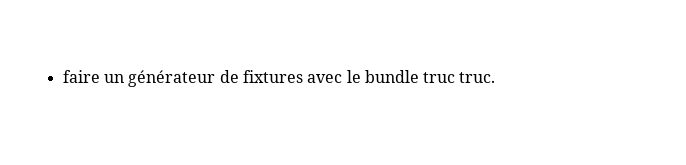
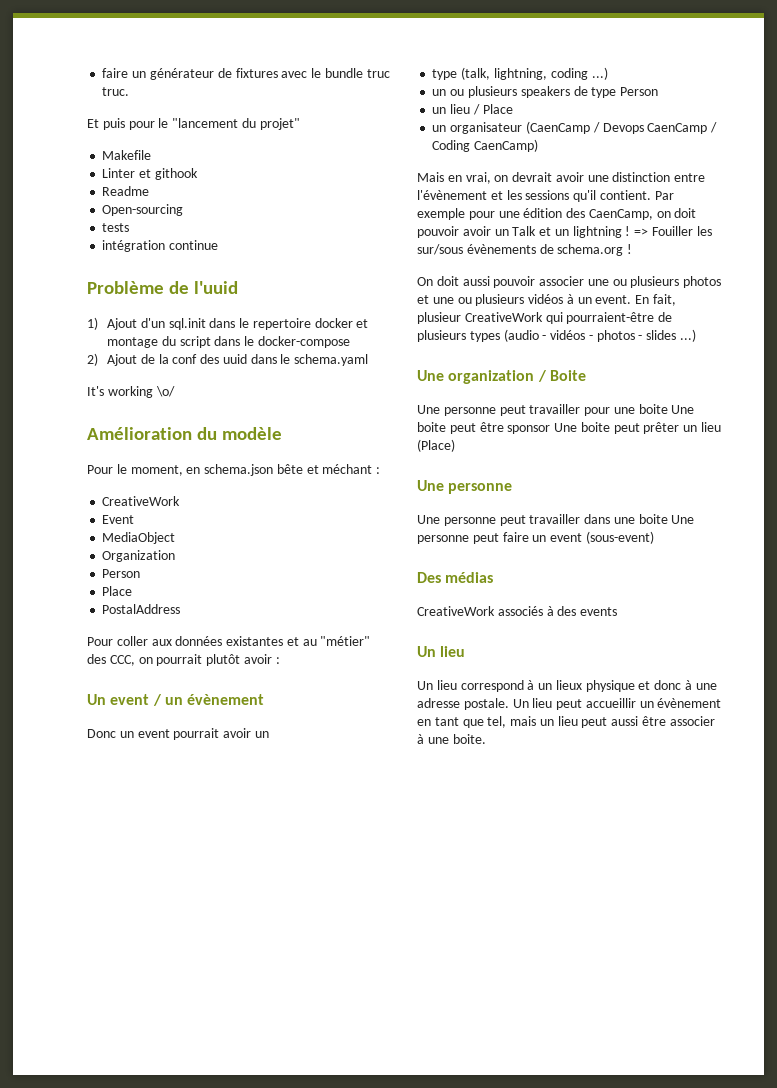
(496, 77) none -> [87,118,300,130] [102,150,152,160] [102,168,198,180] [102,186,150,196] [102,204,184,216] [102,223,130,232] [102,240,219,252] [87,281,239,294] [87,317,369,330] [106,336,350,348] [87,353,369,366] [87,386,175,398] [87,427,283,440] [87,464,381,476] [102,496,181,506] [102,515,135,524] [102,532,176,544] [102,550,176,562] [102,569,141,578] [102,586,133,596] [102,604,181,614] [87,636,371,646] [87,654,280,666] [87,694,265,706] [87,728,269,740] [432,67,608,80] [432,86,659,98] [432,104,513,115] [432,121,718,134] [432,139,539,152] [417,172,706,184] [417,190,674,202] [417,208,697,220] [417,226,712,238] [417,244,633,256] [417,276,722,288] [417,294,677,306] [417,312,673,324] [417,329,697,342] [417,370,586,384] [417,404,695,416] [417,422,722,434] [417,439,455,452] [417,480,513,494] [417,514,695,526] [417,531,654,544] [417,572,494,583] [417,606,618,616] [417,646,466,657] [417,680,717,692] [417,698,722,710] [417,716,715,728] [417,734,486,744] // Et puis pour le "lancement du projet" // Makefile // Linter et githook // Readme // Open-sourcing // tests // intégration continue // Problème de l'uuid // 1) Ajout d'un sql.init dans le repertoire docker et montage du script dans le docker-compose // 2) Ajout de la conf des uuid dans le schema.yaml // It's working \o/ // Amélioration du modèle // Pour le moment, en schema.json bête et méchant : // CreativeWork // Event // MediaObject // Organization // Person // Place // PostalAddress // Pour coller aux données existantes et au "métier" des CCC, on pourrait plutôt avoir : // Un event / un évènement // Donc un event pourrait avoir un // type (talk, lightning, coding ...) // un ou plusieurs speakers de type Person // un lieu / Place // un organisateur (CaenCamp / Devops CaenCamp / Coding CaenCamp) // Mais en vrai, on devrait avoir une distinction entre l'évènement et les sessions qu'il contient. Par exemple pour une édition des CaenCamp, on doit pouvoir avoir un Talk et un lightning ! => Fouiller les sur/sous évènements de schema.org ! // On doit aussi pouvoir associer une ou plusieurs photos et une ou plusieurs vidéos à un event. En fait, plusieur CreativeWork qui pourraient-être de plusieurs types (audio - vidéos - photos - slides ...) // Une organization / Boite // Une personne peut travailler pour une boite Une boite peut être sponsor Une boite peut prêter un lieu (Place) // Une personne // Une personne peut travailler dans une boite Une personne peut faire un event (sous-event) // Des médias // CreativeWork associés à des events // Un lieu // Un lieu correspond à un lieux physique et donc à une adresse postale. Un lieu peut accueillir un évènement en tant que tel, mais un lieu peut aussi être associer à une boite.

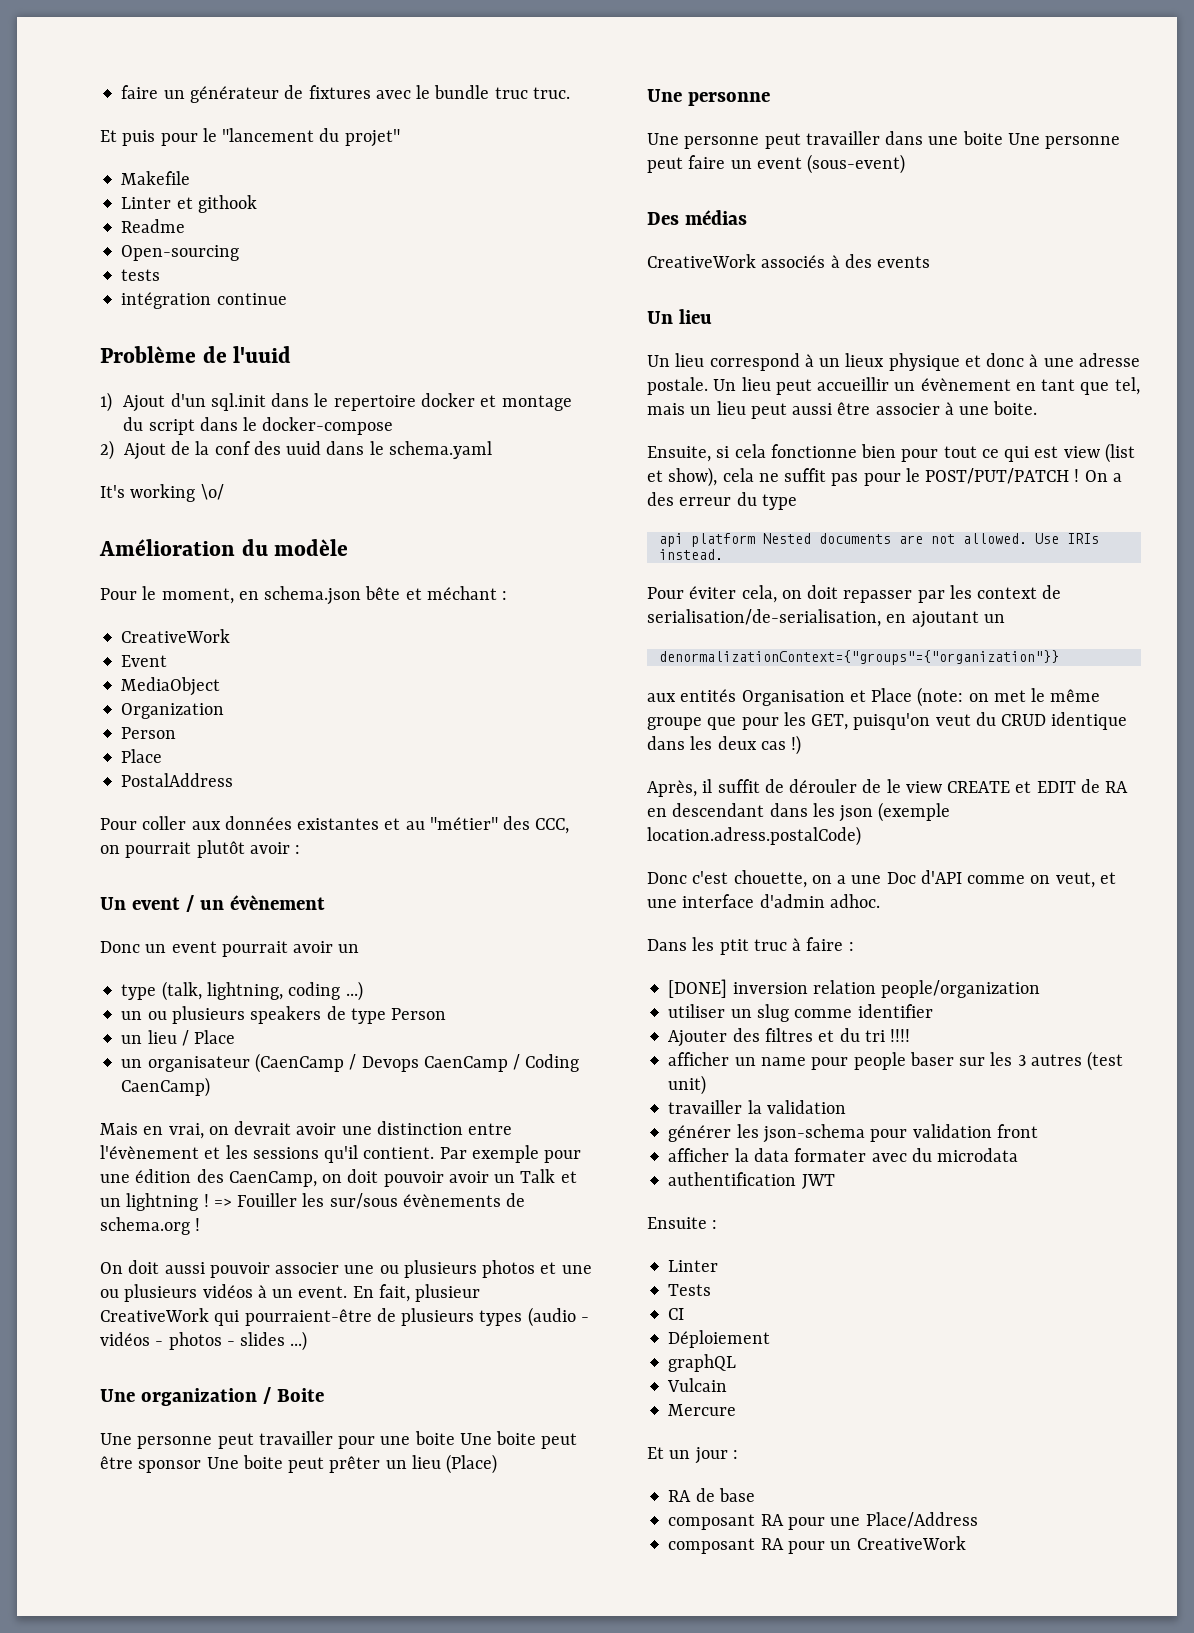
(486, 739) none -> [647,443,1135,463] [647,467,1122,487] [647,492,797,510] [658,533,1099,547] [658,549,723,560] [647,585,1062,603] [647,609,1005,628] [658,650,1059,665] [647,687,1101,707] [647,712,1128,730] [647,735,802,755] [647,779,1129,797] [647,802,951,822] [647,826,861,846] [647,870,1116,888] [647,894,880,908] [647,937,854,955] [668,979,1041,998] [668,1004,933,1022] [668,1028,911,1047] [668,1051,1124,1071] [668,1075,707,1095] [668,1100,846,1114] [668,1124,1038,1143] [668,1148,1019,1162] [668,1172,835,1189] [647,1217,718,1229] [668,1260,719,1272] [668,1284,712,1296] [668,1308,685,1320] [668,1330,771,1348] [668,1354,737,1372] [667,1378,728,1392] [668,1404,737,1416] [647,1447,738,1464] [668,1488,755,1502] [668,1512,978,1530] [668,1536,966,1554] // Ensuite, si cela fonctionne bien pour tout ce qui est view (list et show), cela ne suffit pas pour le POST/PUT/PATCH ! On a des erreur du type // api platform Nested documents are not allowed. Use IRIs instead. // Pour éviter cela, on doit repasser par les context de serialisation/de-serialisation, en ajoutant un // denormalizationContext={"groups"={"organization"}} // aux entités Organisation et Place (note: on met le même groupe que pour les GET, puisqu'on veut du CRUD identique dans les deux cas !) // Après, il suffit de dérouler de le view CREATE et EDIT de RA en descendant dans les json (exemple location.adress.postalCode) // Donc c'est chouette, on a une Doc d'API comme on veut, et une interface d'admin adhoc. // Dans les ptit truc à faire : // [DONE] inversion relation people/organization // utiliser un slug comme identifier // Ajouter des filtres et du tri !!!! // afficher un name pour people baser sur les 3 autres (test unit) // travailler la validation // générer les json-schema pour validation front // afficher la data formater avec du microdata // authentification JWT // Ensuite : // Linter // Tests // CI // Déploiement // graphQL // Vulcain // Mercure // Et un jour : // RA de base // composant RA pour une Place/Address // composant RA pour un CreativeWork

